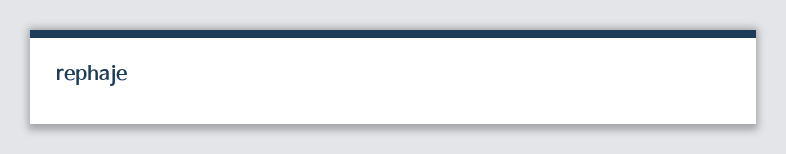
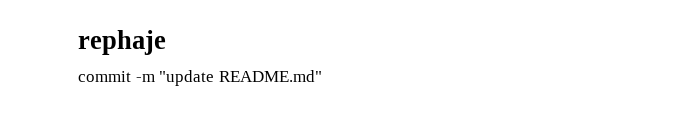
(127, 75) none -> [78,70,322,86] // commit -m "update README.md"

